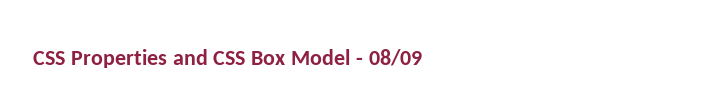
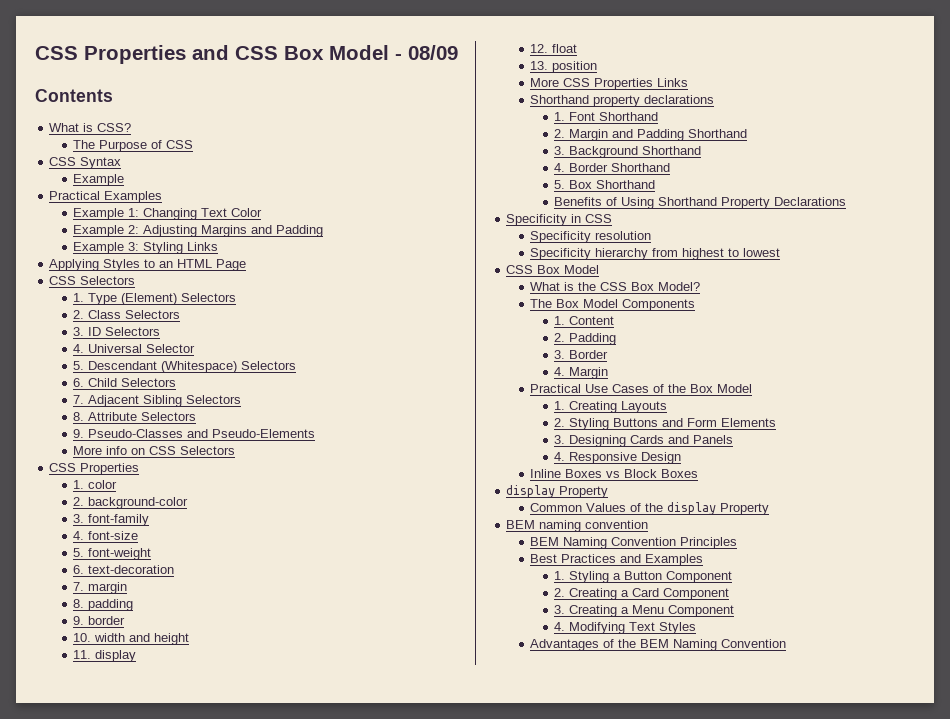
(422, 57) none -> [35,89,113,102] [49,123,132,132] [73,140,194,152] [49,157,122,169] [73,174,125,186] [49,191,163,203] [73,208,263,220] [73,225,324,237] [73,242,219,254] [49,259,247,271] [49,276,136,285] [73,293,237,305] [73,310,181,319] [73,327,161,336] [73,344,196,353] [73,361,297,373] [73,378,177,387] [73,395,242,407] [73,412,197,421] [73,429,316,438] [73,446,236,455] [49,463,140,475] [73,480,118,489] [73,497,189,509] [73,514,150,526] [73,531,139,540] [73,548,152,560] [73,565,175,574] [73,582,128,594] [73,599,134,611] [73,616,126,625] [73,633,190,645] [73,650,137,662] [530,44,578,53] [530,61,598,73] [530,78,689,90] [530,95,715,107] [554,112,659,121] [554,129,748,141] [554,146,702,158] [554,163,671,172] [554,180,656,189] [554,197,847,209] [506,214,613,226] [530,231,652,243] [530,248,781,260] [506,265,600,274] [530,282,701,291] [530,299,696,311] [554,316,615,325] [554,333,617,345] [554,350,609,359] [554,367,609,379] [530,384,753,393] [554,401,668,413] [554,418,777,430] [554,435,734,447] [554,452,682,464] [530,469,699,478] [506,485,609,498] [530,502,770,515] [506,520,649,532] [530,537,738,549] [530,554,704,566] [554,571,733,583] [554,588,730,600] [554,605,735,617] [554,622,697,634] [530,639,787,651] // Contents // What is CSS? // The Purpose of CSS // CSS Syntax // Example // Practical Examples // Example 1: Changing Text Color // Example 2: Adjusting Margins and Padding // Example 3: Styling Links // Applying Styles to an HTML Page // CSS Selectors // 1. Type (Element) Selectors // 2. Class Selectors // 3. ID Selectors // 4. Universal Selector // 5. Descendant (Whitespace) Selectors // 6. Child Selectors // 7. Adjacent Sibling Selectors // 8. Attribute Selectors // 9. Pseudo-Classes and Pseudo-Elements // More info on CSS Selectors // CSS Properties // 1. color // 2. background-color // 3. font-family // 4. font-size // 5. font-weight // 6. text-decoration // 7. margin // 8. padding // 9. border // 10. width and height // 11. display // 12. float // 13. position // More CSS Properties Links // Shorthand property declarations // 1. Font Shorthand // 2. Margin and Padding Shorthand // 3. Background Shorthand // 4. Border Shorthand // 5. Box Shorthand // Benefits of Using Shorthand Property Declarations // Specificity in CSS // Specificity resolution // Specificity hierarchy from highest to lowest // CSS Box Model // What is the CSS Box Model? // The Box Model Components // 1. Content // 2. Padding // 3. Border // 4. Margin // Practical Use Cases of the Box Model // 1. Creating Layouts // 2. Styling Buttons and Form Elements // 3. Designing Cards and Panels // 4. Responsive Design // Inline Boxes vs Block Boxes // display Property // Common Values of the display Property // BEM naming convention // BEM Naming Convention Principles // Best Practices and Examples // 1. Styling a Button Component // 2. Creating a Card Component // 3. Creating a Menu Component // 4. Modifying Text Styles // Advantages of the BEM Naming Convention

